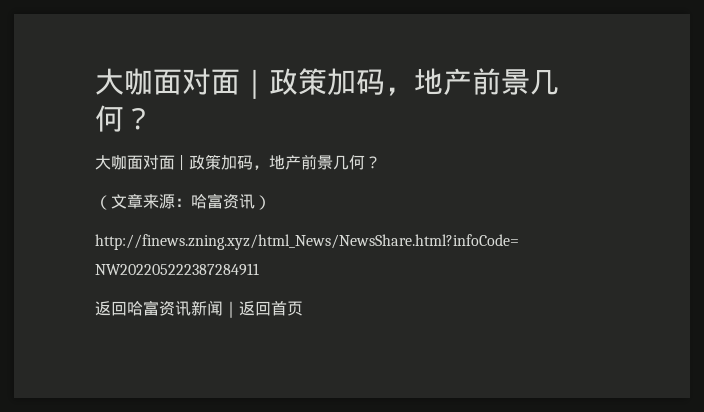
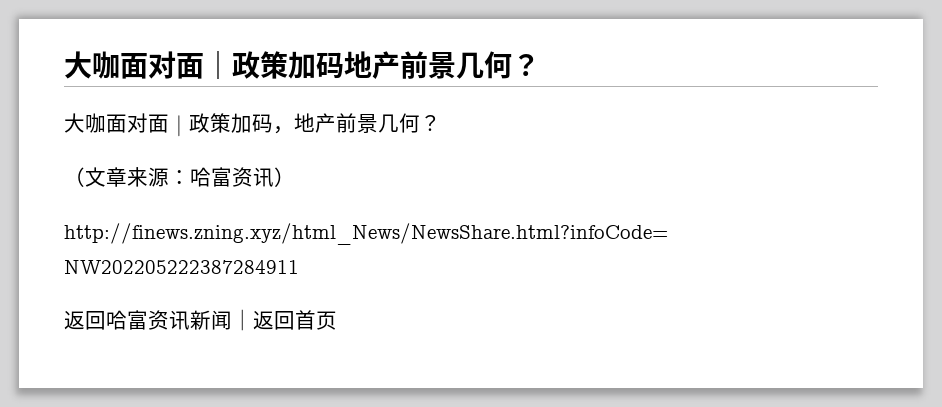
[95,68,414,99] 大咖面对面｜政策加码， -> [64,51,344,79] 大咖面对面｜政策加码

